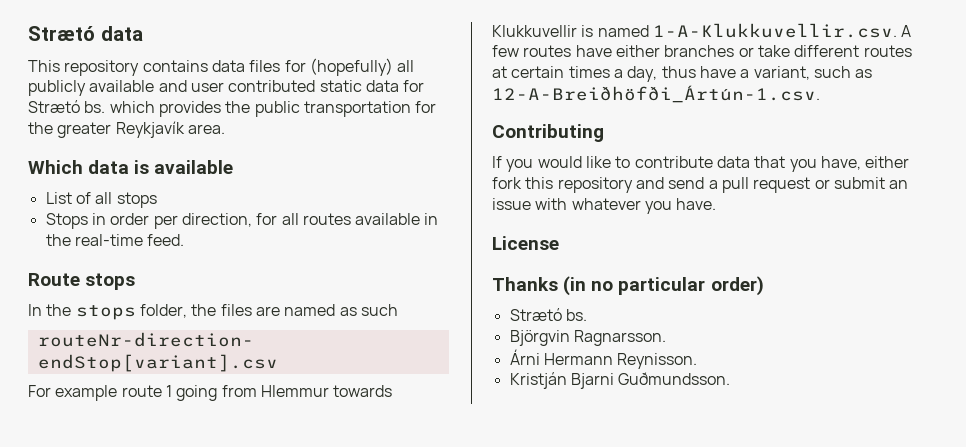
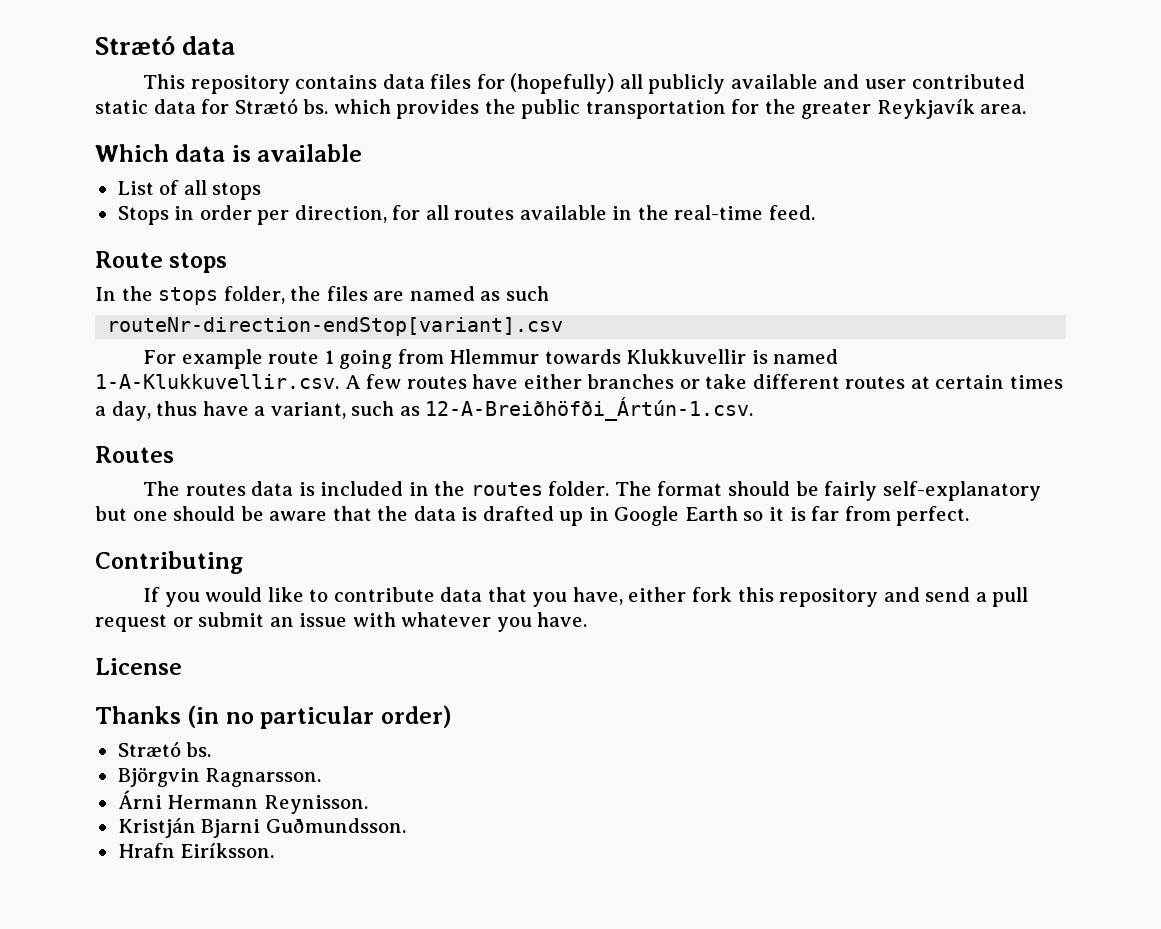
(820, 94) none -> [95,446,174,463] [143,481,1041,501] [95,506,970,526] // Routes // The routes data is included in the routes folder. The format should be fairly self-explanatory but one should be aware that the data is drafted up in Google Earth so it is far from perfect.
(731, 378) none -> [117,843,275,858] // Hrafn Eiríksson.

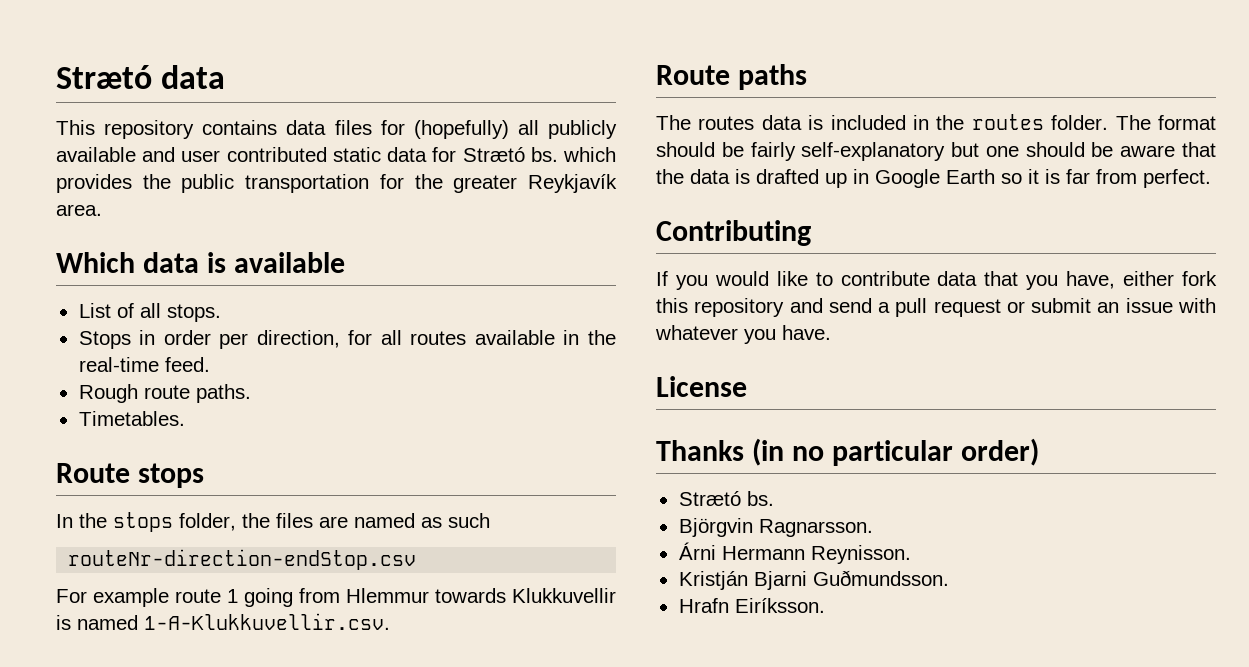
[212,182,262,200] stops -> [166,304,221,322] stops.
(815, 212) none -> [78,384,251,403] [78,411,185,426] // Rough route paths. // Timetables.
[107,317,564,336] routeNr-direction-endStop[variant].csv -> [68,549,417,570] routeNr-direction-endStop.csv
[344,374,1063,389] [95,397,754,421] [95,446,174,463] A few routes have either branches or take different routes at certain times a day, thus have a variant, such as 12-A-Breiðhöfði_Ártún-1.csv. // Routes -> [656,64,807,90] // Route paths

